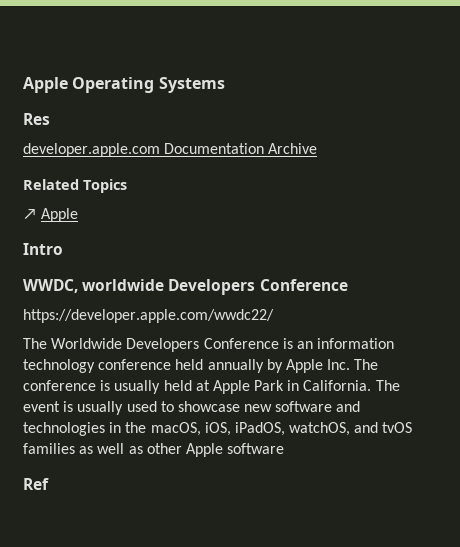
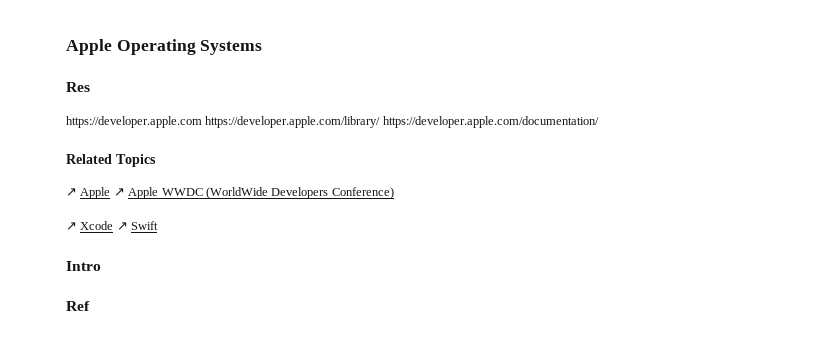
[23,143,318,157] developer.apple.com Documentation Archive -> [66,116,599,128] https://developer.apple.com https://developer.apple.com/library/ https://developer.apple.com/documentation/
[23,243,63,255] [23,279,348,295] [23,309,274,323] [23,338,395,352] [23,359,379,373] [23,380,400,394] [23,401,361,415] [23,422,413,436] [23,443,285,457] // Intro // WWDC, worldwide Developers Conference // https://developer.apple.com/wwdc22/ // The Worldwide Developers Conference is an information technology conference held annually by Apple Inc. The conference is usually held at Apple Park in California. The event is usually used to showcase new software and technologies in the macOS, iOS, iPadOS, watchOS, and tvOS families as well as other Apple software -> [113,187,394,199] [66,221,159,230] [66,261,101,271] ↗ Apple WWDC (WorldWide Developers Conference) // ↗ Xcode ↗ Swift // Intro

